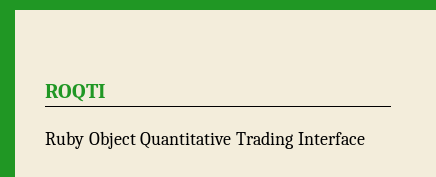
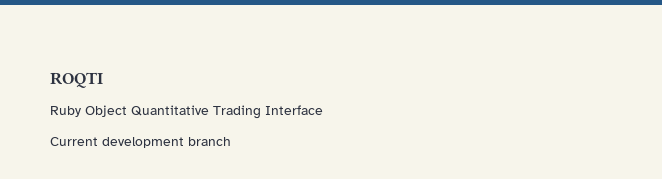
(365, 138) none -> [50,137,231,148] // Current development branch

